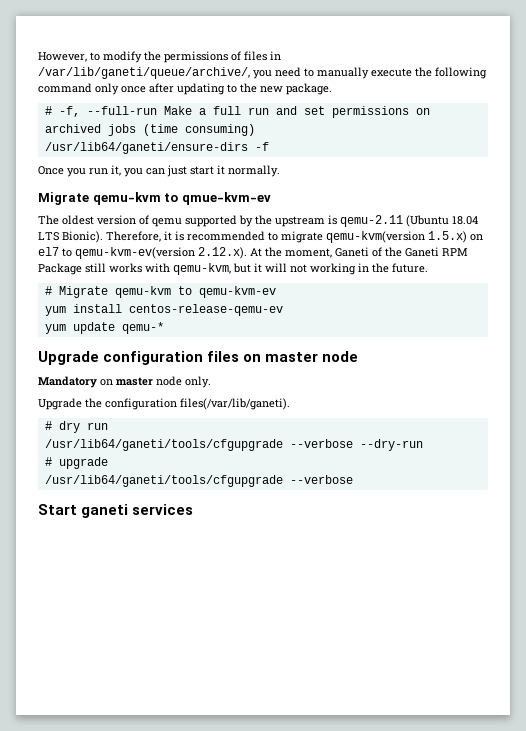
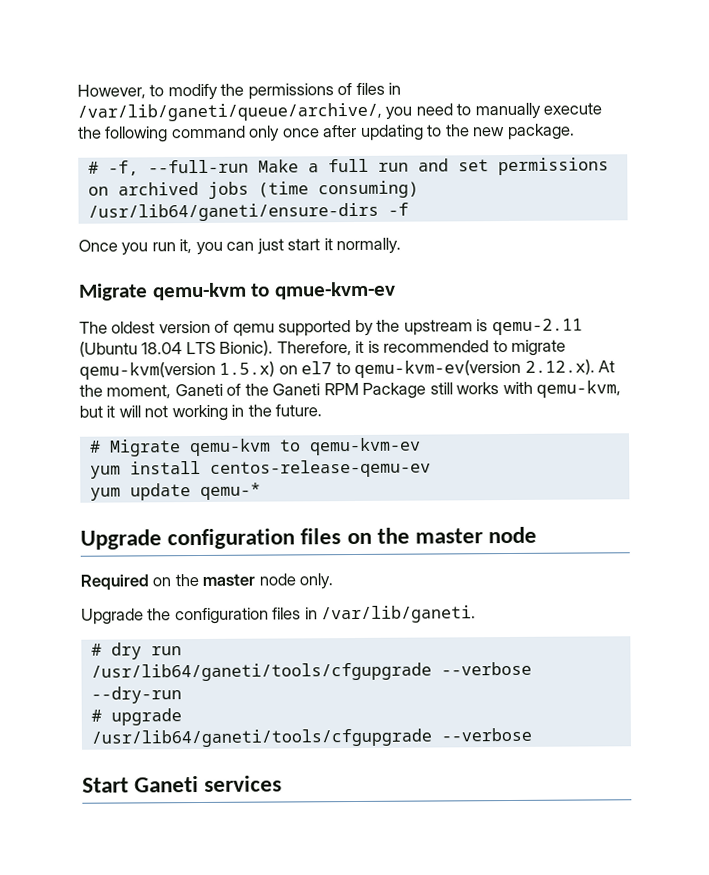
(262, 358) none -> [376,527,410,544] the
[38,376,113,388] Mandatory on -> [80,574,199,591] Required on the
[180,398,290,410] files(/var/lib/ganeti). -> [272,605,477,624] files in /var/lib/ganeti.
[81,504,129,518] ganeti -> [134,776,200,793] Ganeti

